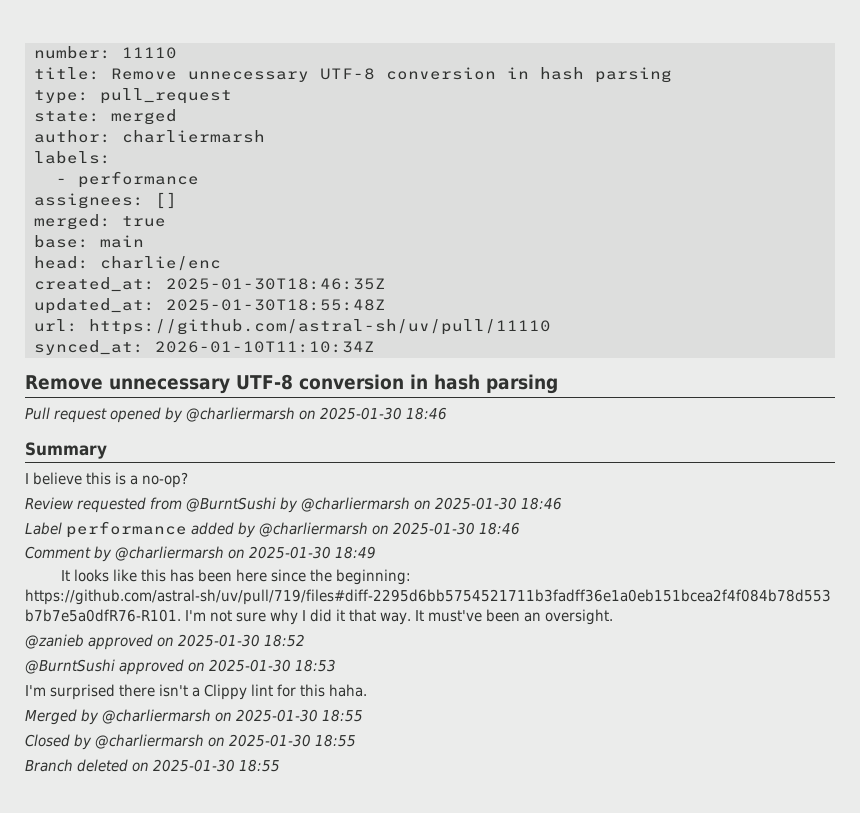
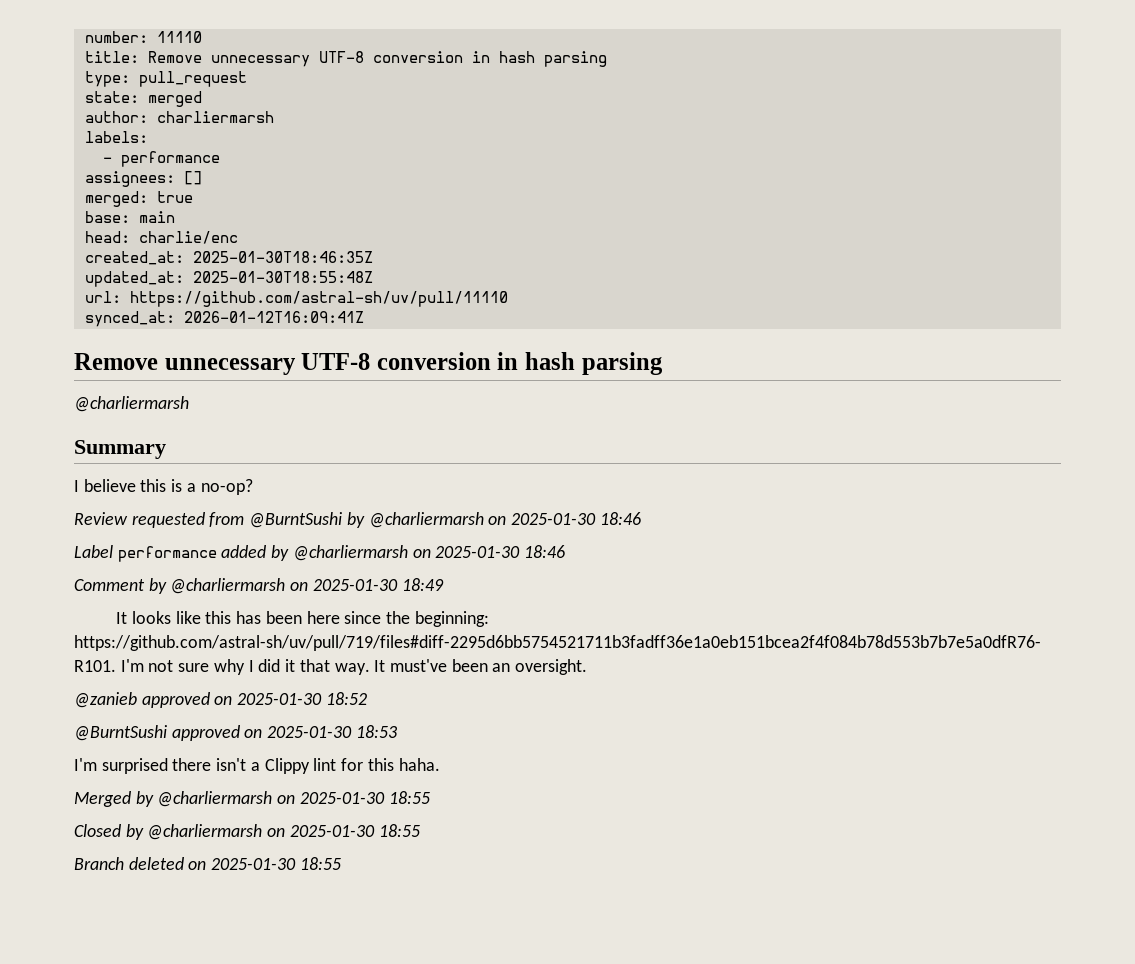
[154,341,375,353] [25,374,558,394] [25,407,447,423] 2026-01-10T11:10:34Z // Remove unnecessary UTF-8 conversion in hash parsing // Pull request opened by @charliermarsh on 2025-01-30 18:46 -> [183,311,364,323] [74,352,663,375] [74,396,189,412] 2026-01-12T16:09:41Z // Remove unnecessary UTF-8 conversion in hash parsing // @charliermarsh

